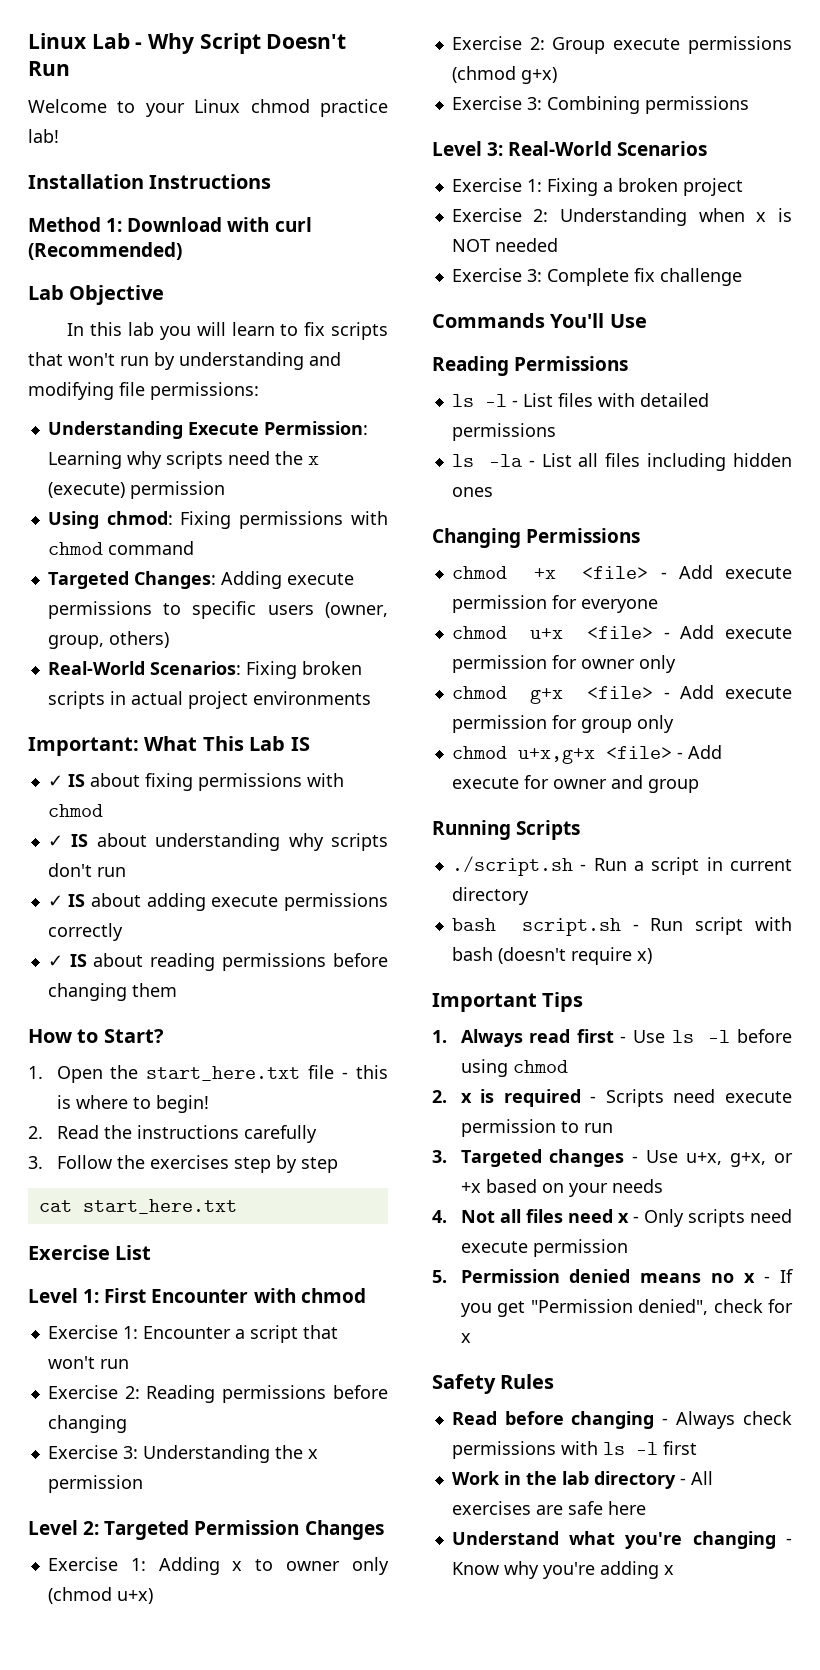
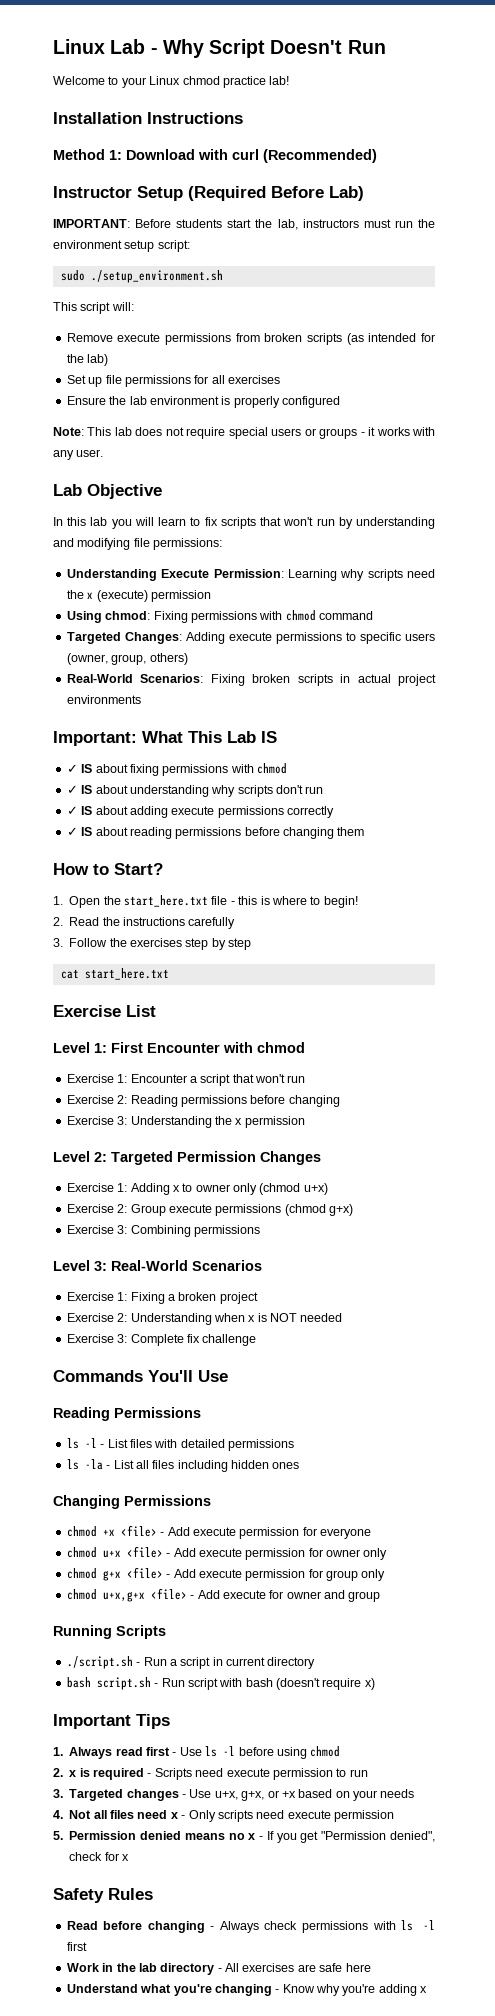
(182, 251) none -> [53,186,364,201] [53,219,435,230] [53,240,190,252] [60,270,223,283] [53,302,134,314] [66,333,435,345] [66,354,109,366] [66,375,280,387] [66,396,340,408] [53,427,435,439] [53,449,104,460] // Instructor Setup (Required Before Lab) // IMPORTANT: Before students start the lab, instructors must run the environment setup script: // sudo ./setup_environment.sh // This script will: // Remove execute permissions from broken scripts (as intended for the lab) // Set up file permissions for all exercises // Ensure the lab environment is properly configured // Note: This lab does not require special users or groups - it works with any user.

